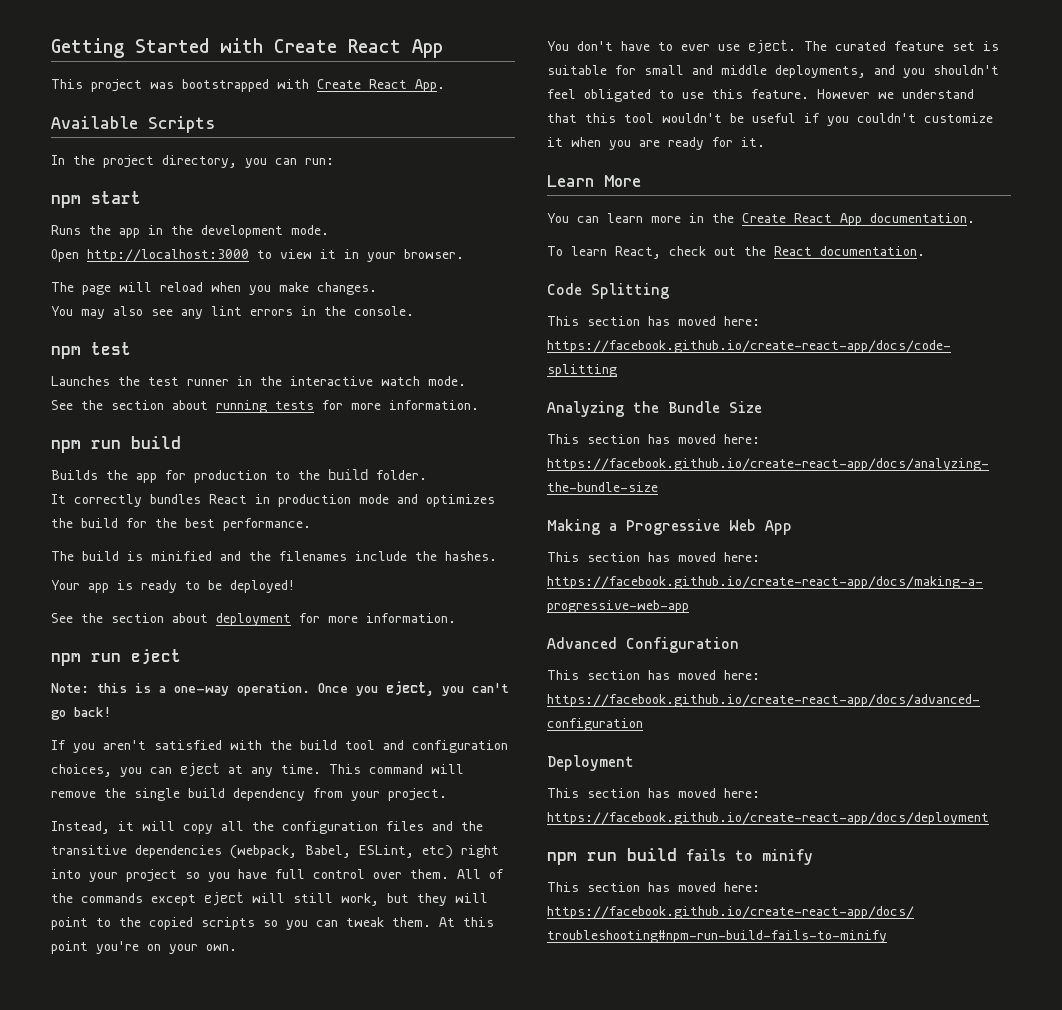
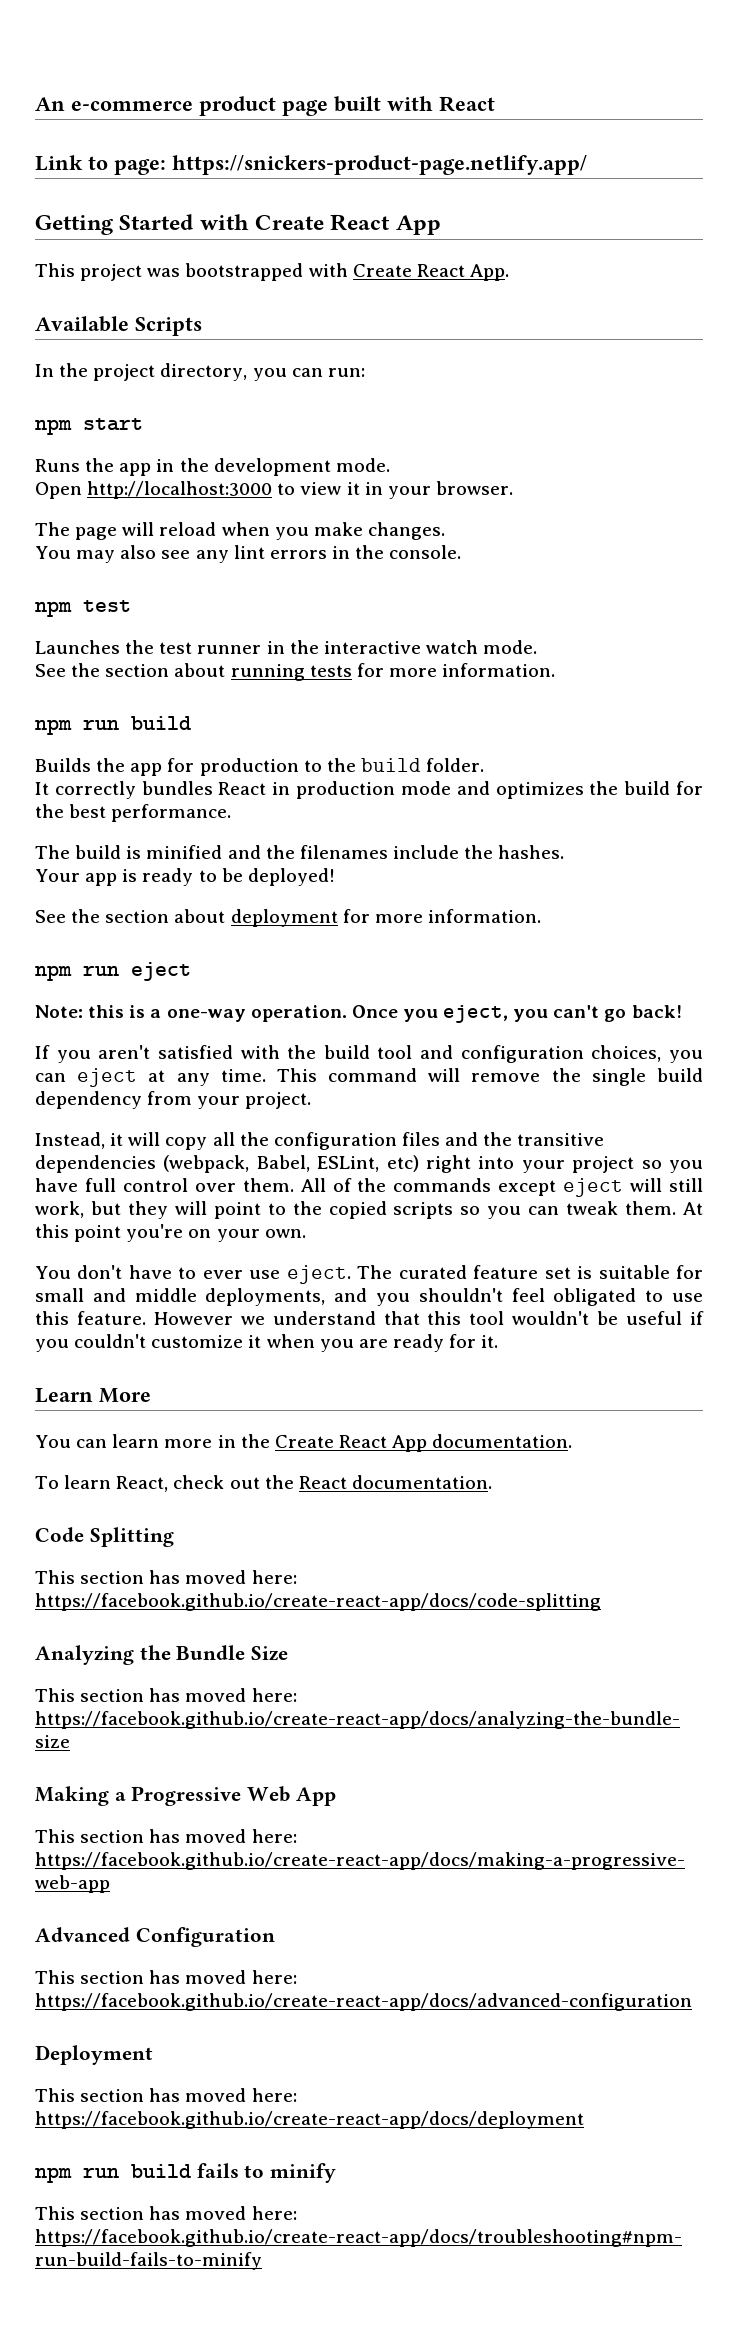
(51, 48) none -> [35,96,495,116] [35,155,587,175] An e-commerce product page built with React // Link to page: https://snickers-product-page.netlify.app/ //

